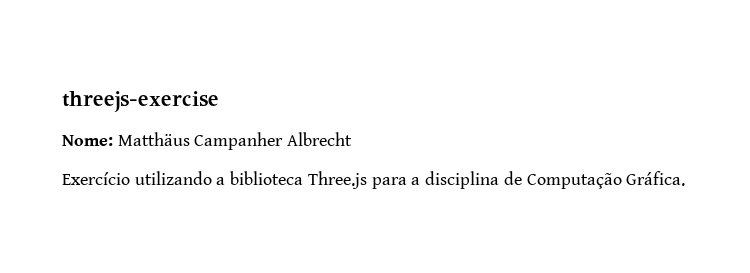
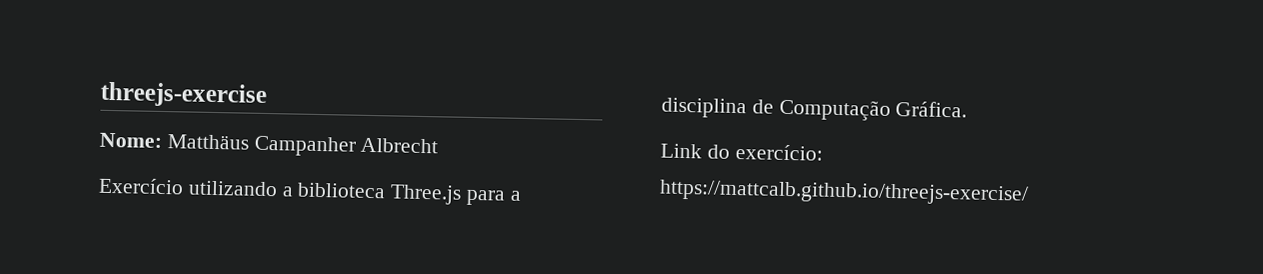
(686, 178) none -> [660,143,823,161] [659,179,1029,206] // Link do exercício: https://mattcalb.github.io/threejs-exercise/

